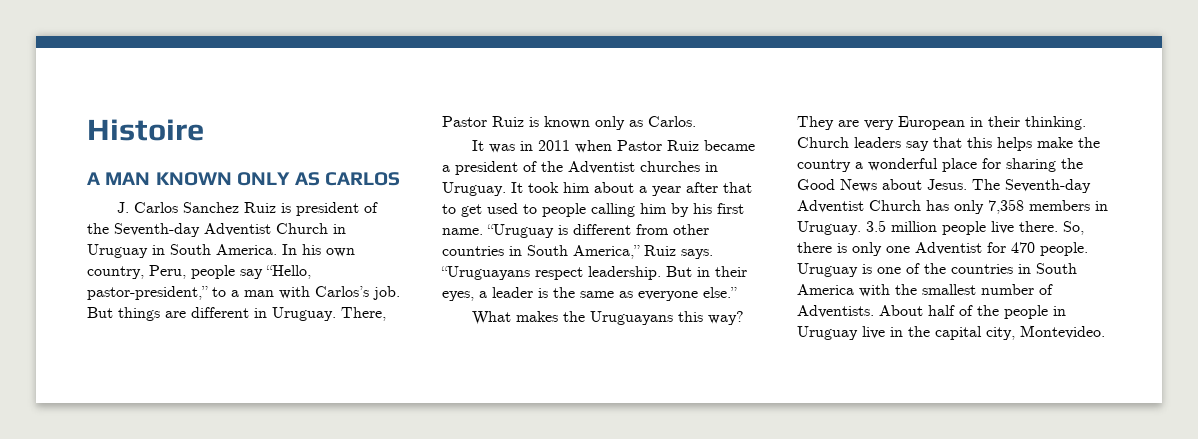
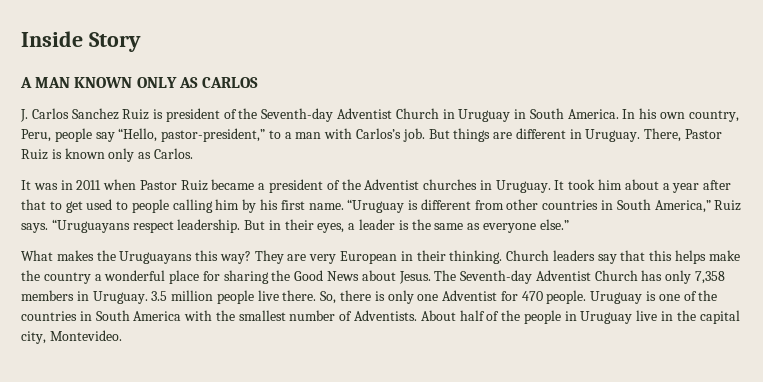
[87,119,204,141] Histoire -> [21,31,141,52] Inside Story

